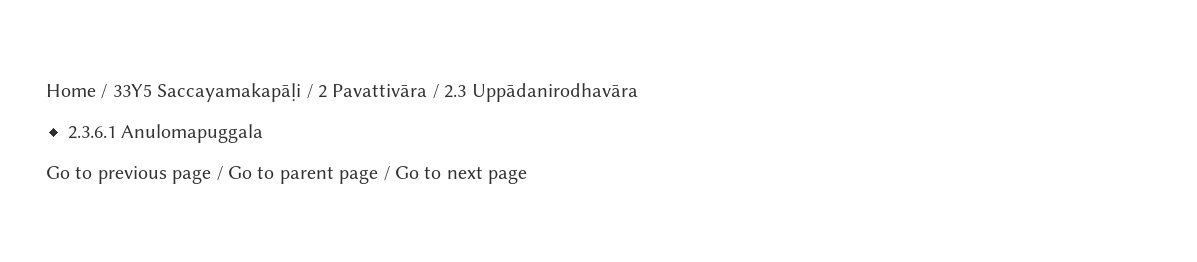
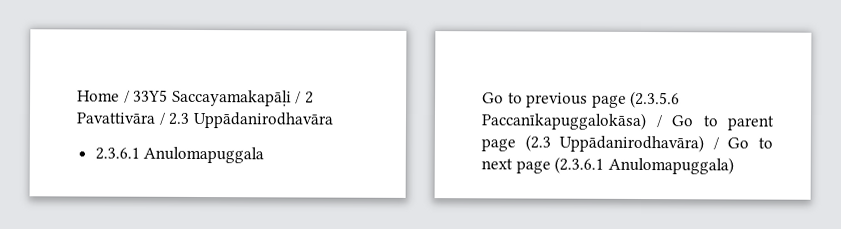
(212, 176) none -> [630,90,681,109] [481,112,647,131] (2.3.5.6 Paccanīkapuggalokāsa)
(379, 176) none -> [524,134,705,153] (2.3 Uppādanirodhavāra)
(528, 176) none -> [554,156,734,175] (2.3.6.1 Anulomapuggala)

